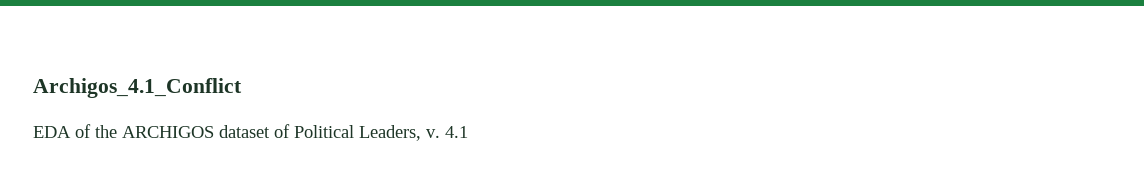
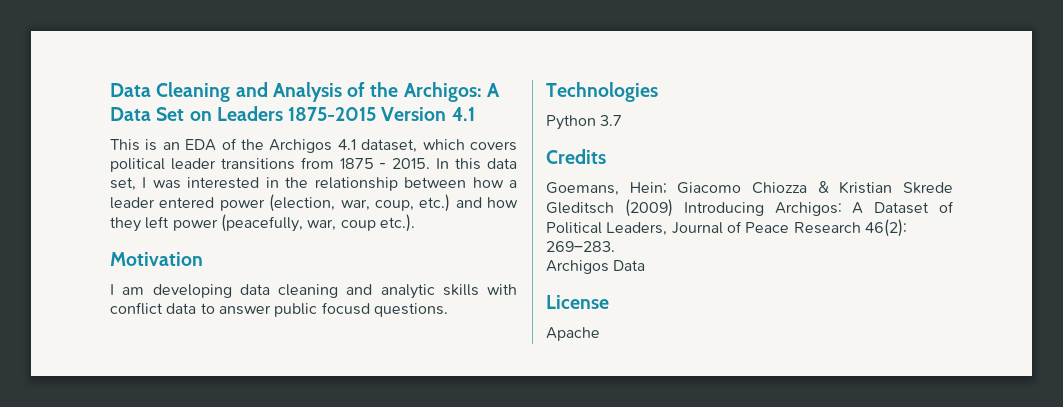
[33,78,242,98] [33,124,468,141] Archigos_4.1_Conflict // EDA of the ARCHIGOS dataset of Political Leaders, v. 4.1 -> [110,82,500,102] [110,106,475,121] [110,138,517,153] [110,157,518,172] [110,177,517,191] [110,194,518,212] [110,214,415,232] [110,252,203,266] [110,284,517,299] [110,302,448,317] [546,82,658,102] [546,115,623,130] [546,149,606,164] [546,181,953,196] [546,199,954,217] [546,219,907,237] [546,241,615,252] [546,260,646,274] [546,295,609,309] [546,327,600,341] Data Cleaning and Analysis of the Archigos: A Data Set on Leaders 1875-2015 Version 4.1 // This is an EDA of the Archigos 4.1 dataset, which covers political leader transitions from 1875 - 2015. In this data set, I was interested in the relationship between how a leader entered power (election, war, coup, etc.) and how they left power (peacefully, war, coup etc.). // Motivation // I am developing data cleaning and analytic skills with conflict data to answer public focusd questions. // Technologies // Python 3.7 // Credits // Goemans, Hein; Giacomo Chiozza & Kristian Skrede Gleditsch (2009) Introducing Archigos: A Dataset of Political Leaders, Journal of Peace Research 46(2): 269–283. // Archigos Data // License // Apache

